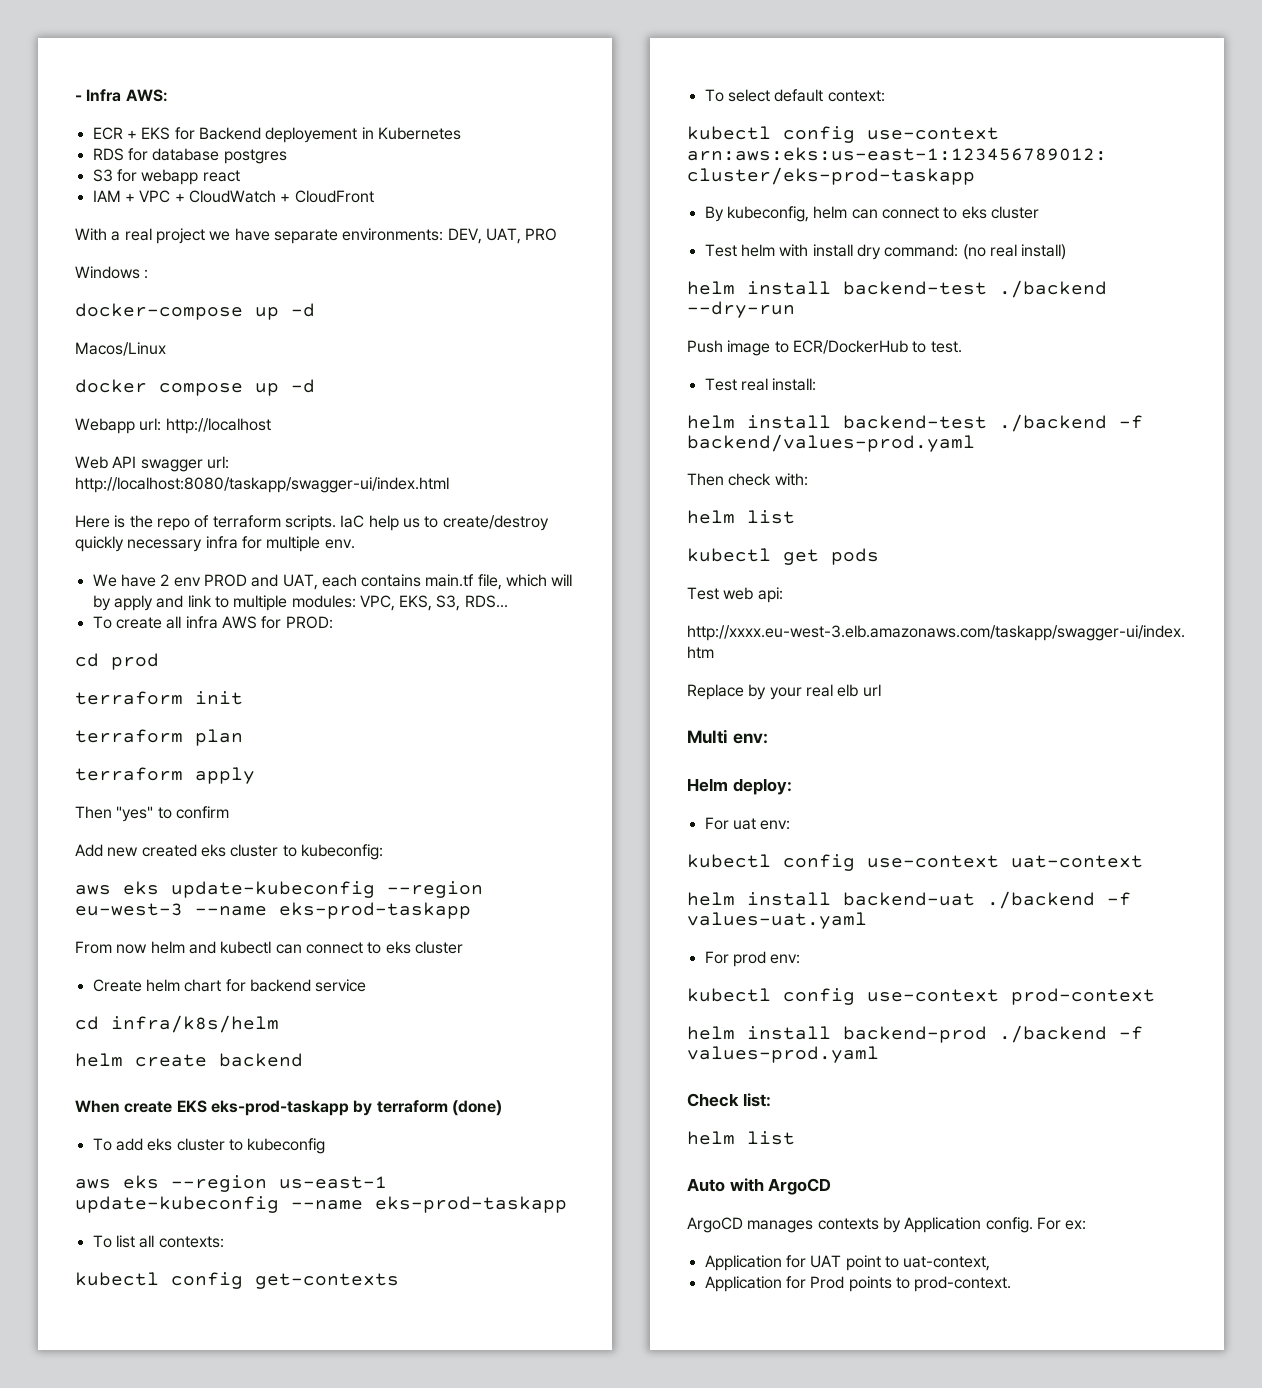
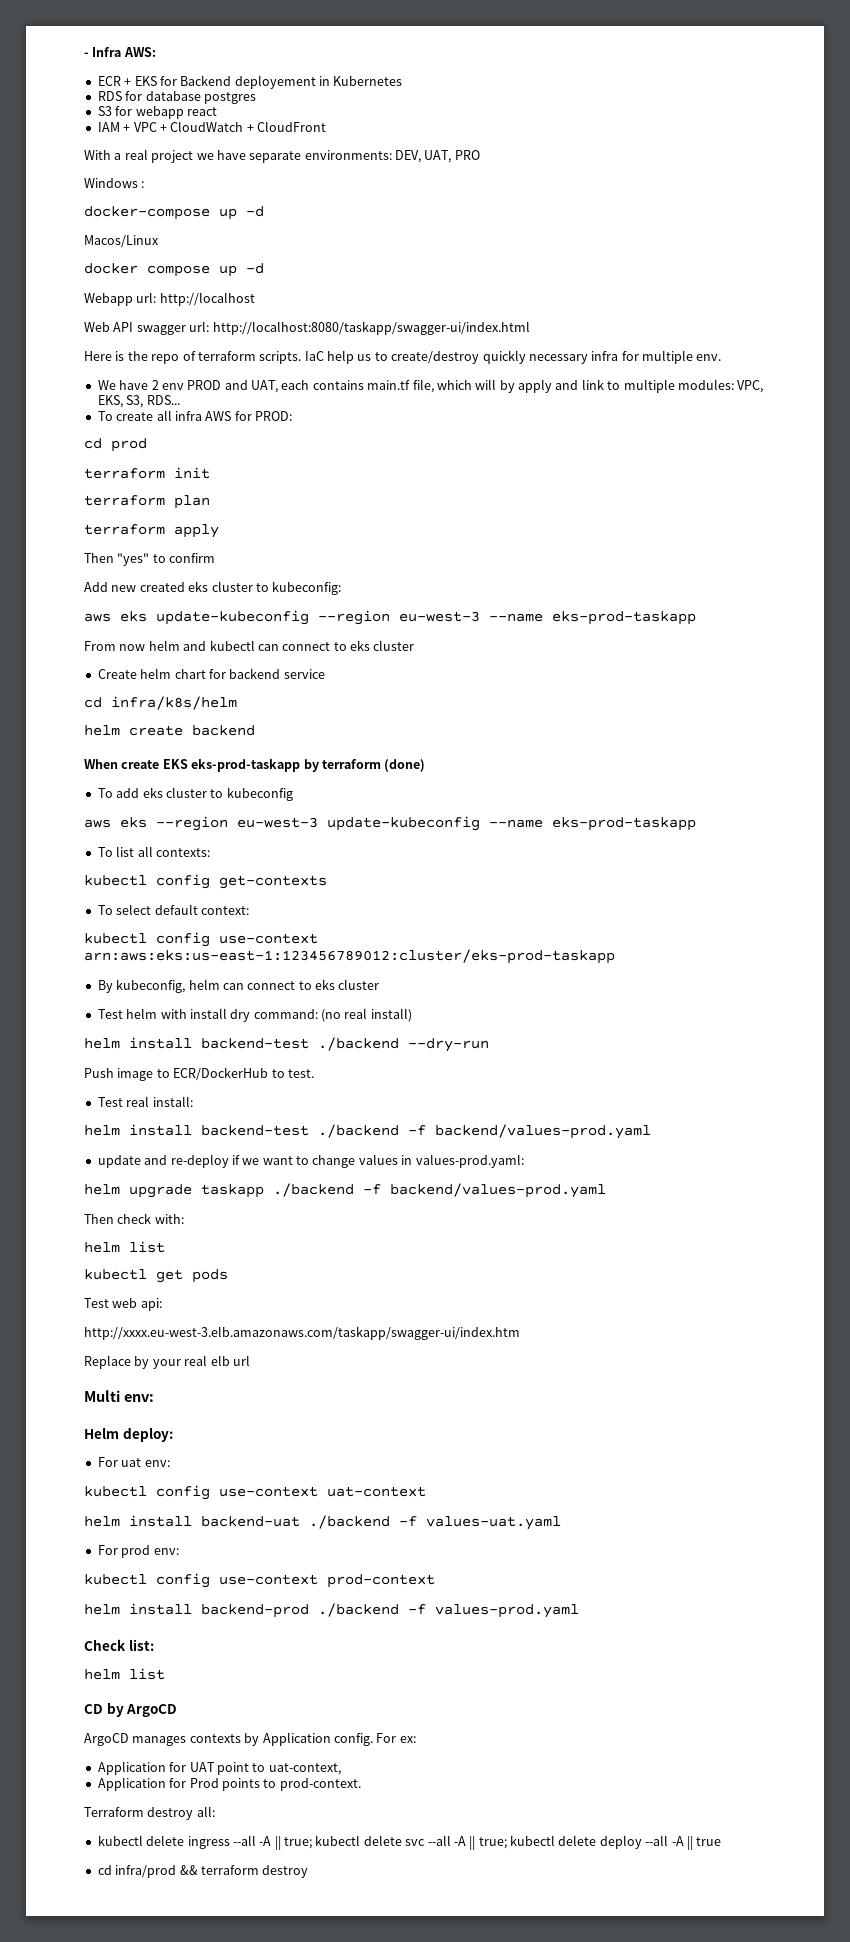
[279,1176,387,1189] us-east-1 -> [237,817,318,828] eu-west-3
(975, 443) none -> [97,1154,524,1168] [84,1183,606,1198] // update and re-deploy if we want to change values in values-prod.yaml: // helm upgrade taskapp ./backend -f backend/values-prod.yaml
[687,1178,764,1192] Auto with -> [84,1702,124,1717] CD by
(1012, 1284) none -> [84,1806,215,1820] [97,1835,722,1850] [97,1865,309,1878] // Terraform destroy all: // kubectl delete ingress --all -A || true; kubectl delete svc --all -A || true; kubectl delete deploy --all -A || true // cd infra/prod && terraform destroy

